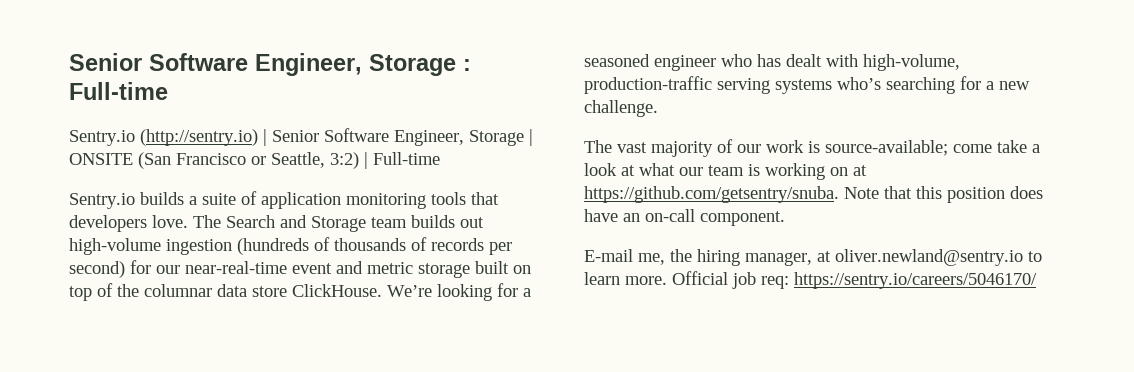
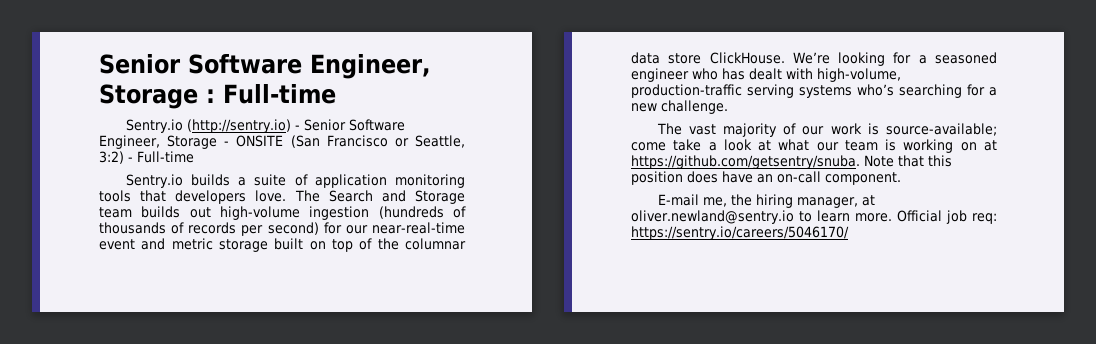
[263,128,533,146] | Senior Software Engineer, Storage | -> [294,119,405,131] [99,135,230,149] - Senior Software Engineer, Storage -
[364,152,368,169] | -> [128,157,133,162] -

